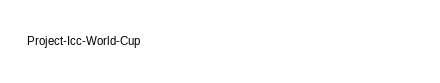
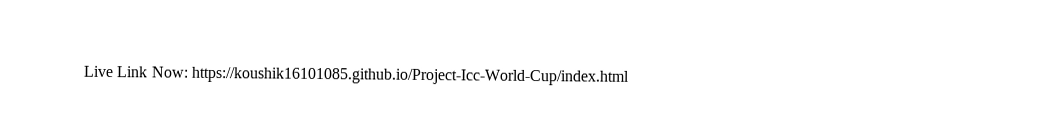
[27,36,140,48] Project-Icc-World-Cup -> [83,65,629,86] Live Link Now: https://koushik16101085.github.io/Project-Icc-World-Cup/index.html

